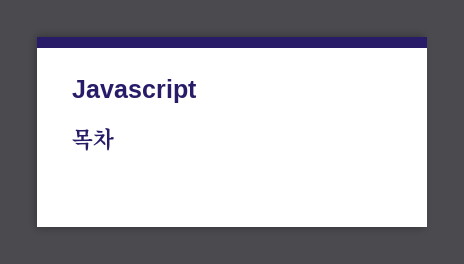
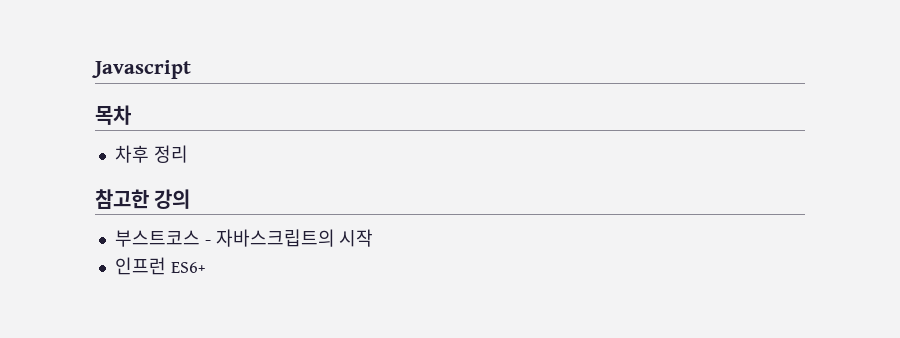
(114, 139) none -> [114,145,188,163] [95,189,191,209] [114,229,374,247] [114,257,205,275] // 차후 정리 // 참고한 강의 // 부스트코스 - 자바스크립트의 시작 // 인프런 ES6+

